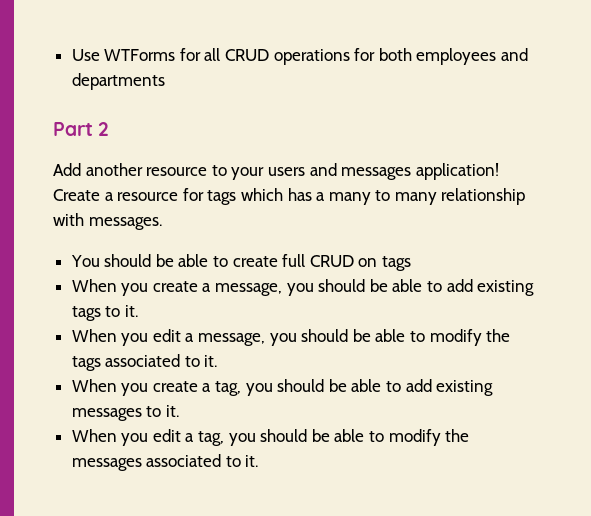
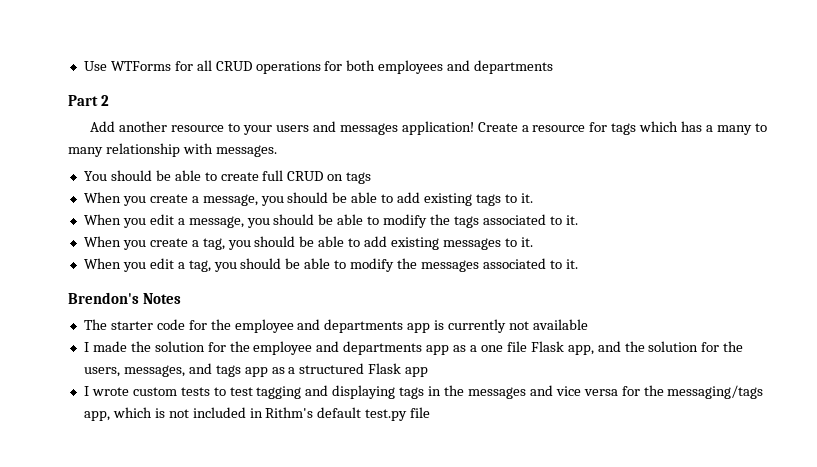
(259, 461) none -> [68,292,182,304] [83,319,588,333] [83,341,744,355] [83,363,429,377] [83,385,764,399] [83,407,431,421] // Brendon's Notes // The starter code for the employee and departments app is currently not available // I made the solution for the employee and departments app as a one file Flask app, and the solution for the users, messages, and tags app as a structured Flask app // I wrote custom tests to test tagging and displaying tags in the messages and vice versa for the messaging/tags app, which is not included in Rithm's default test.py file

